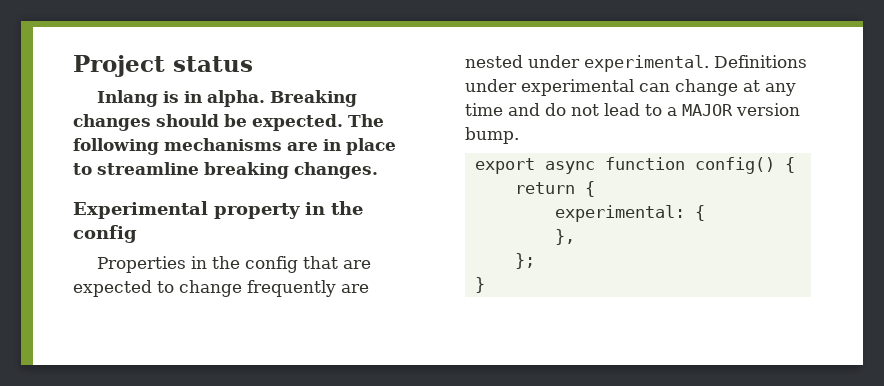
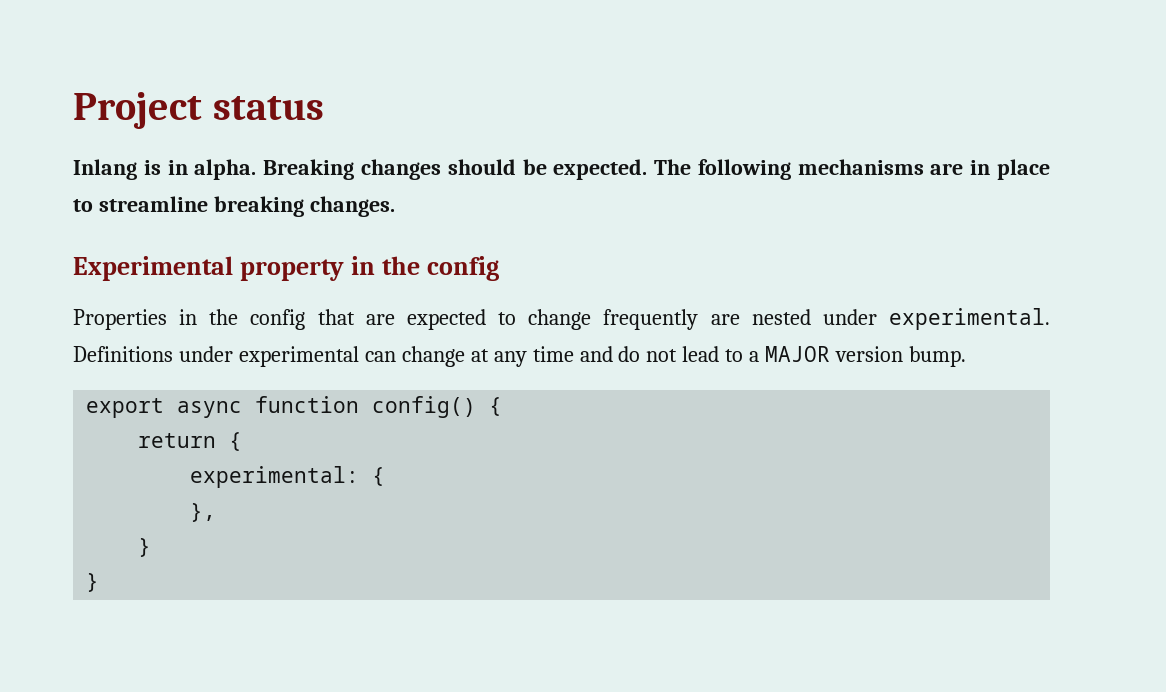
[514,253,535,269] }; -> [138,538,152,557] }

